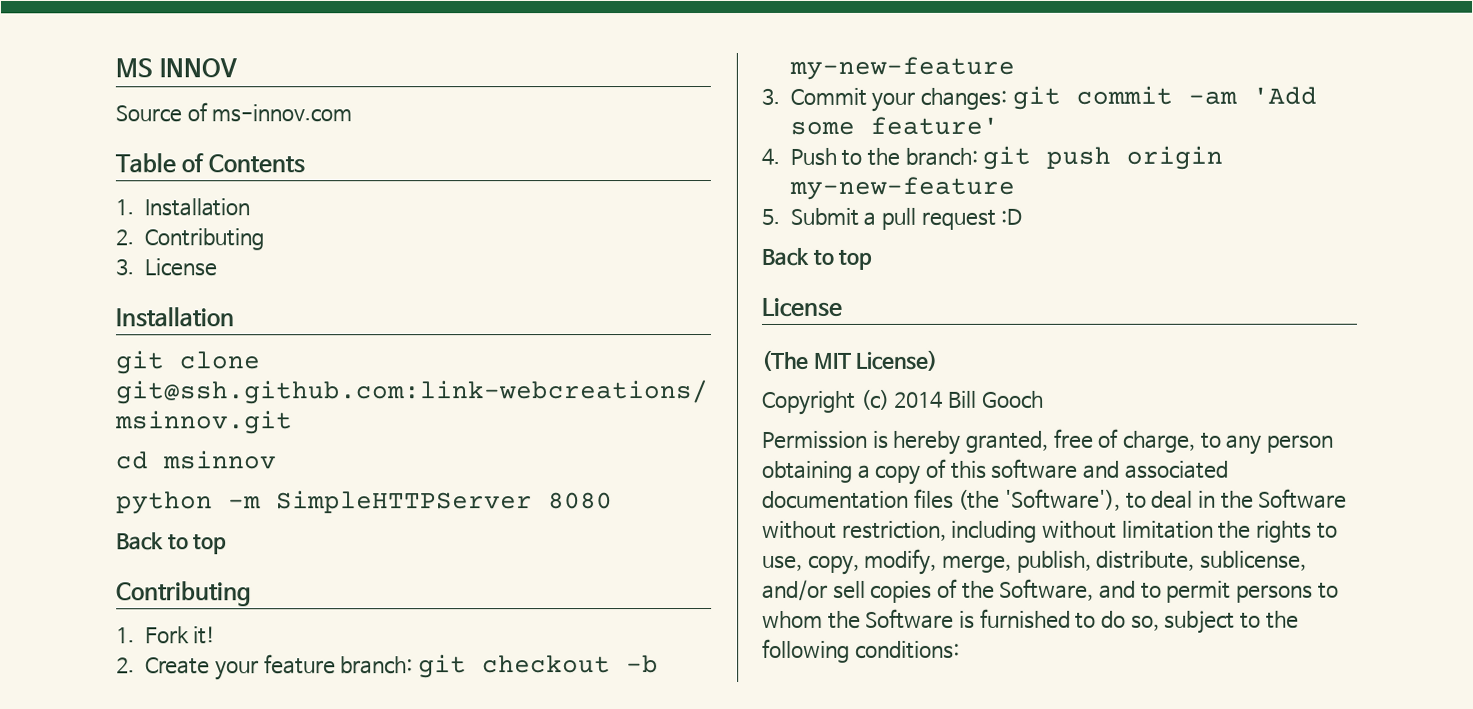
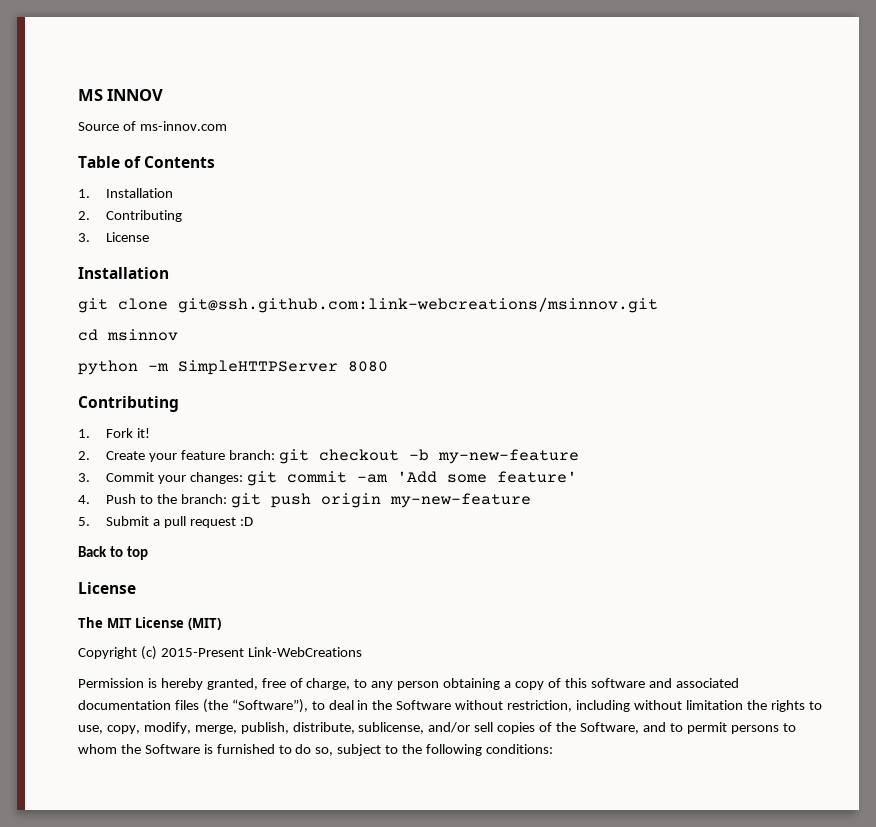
[116,532,228,555] // Back to top -> (388, 366) none
[761,349,939,371] (The MIT License) -> [78,617,221,630] The MIT License (MIT)
[894,390,1044,409] 2014 Bill Gooch -> [160,647,362,657] 2015-Present Link-WebCreations
[1004,488,1121,511] 'Software'), -> [231,699,308,713] “Software”),

